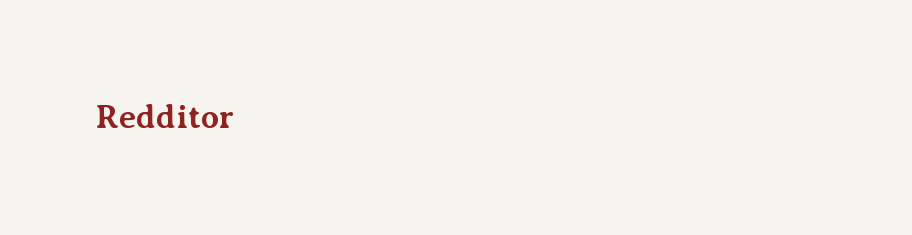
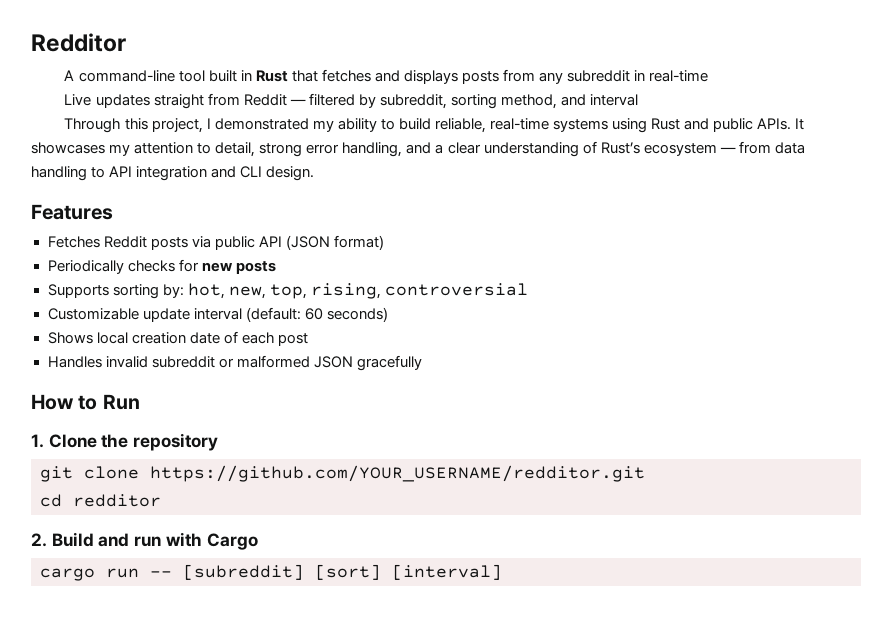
(234, 116) none -> [64,69,709,84] [64,93,639,109] [64,118,805,133] [31,141,805,157] [31,166,315,181] [31,204,113,220] [47,235,384,250] [47,259,276,274] [47,283,528,299] [47,307,388,322] [47,331,308,346] [47,355,422,371] [31,394,140,410] [31,433,219,451] [40,465,645,482] [40,494,161,507] [31,532,258,550] [40,564,502,581] // A command-line tool built in Rust that fetches and displays posts from any subreddit in real-time // Live updates straight from Reddit — filtered by subreddit, sorting method, and interval // Through this project, I demonstrated my ability to build reliable, real-time systems using Rust and public APIs. It showcases my attention to detail, strong error handling, and a clear understanding of Rust’s ecosystem — from data handling to API integration and CLI design. // Features // Fetches Reddit posts via public API (JSON format) // Periodically checks for new posts // Supports sorting by: hot, new, top, rising, controversial // Customizable update interval (default: 60 seconds) // Shows local creation date of each post // Handles invalid subreddit or malformed JSON gracefully // How to Run // 1. Clone the repository // git clone https://github.com/YOUR_USERNAME/redditor.git // cd redditor // 2. Build and run with Cargo // cargo run -- [subreddit] [sort] [interval]

